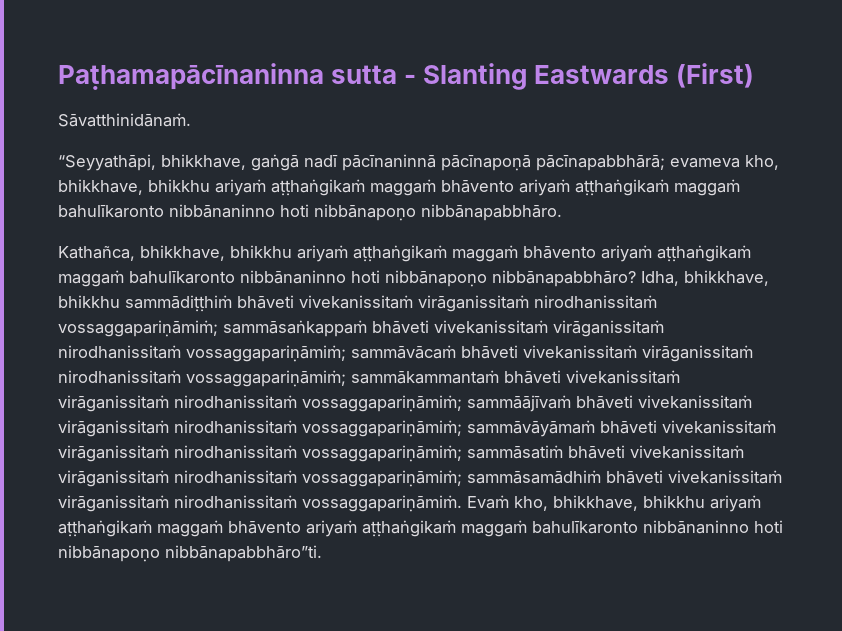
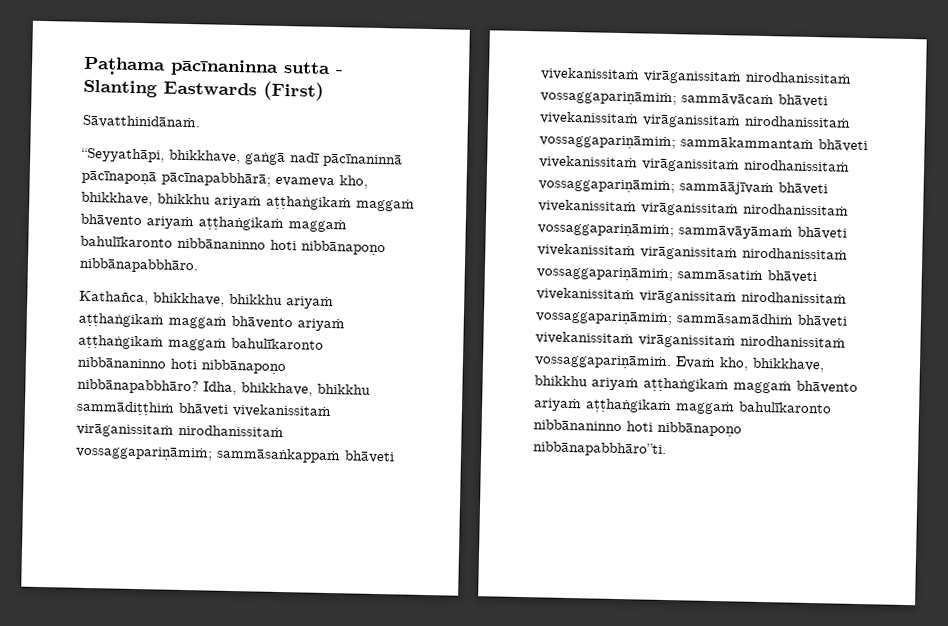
[58,63,324,90] Paṭhamapācīnaninna -> [83,56,279,77] Paṭhama pācīnaninna

